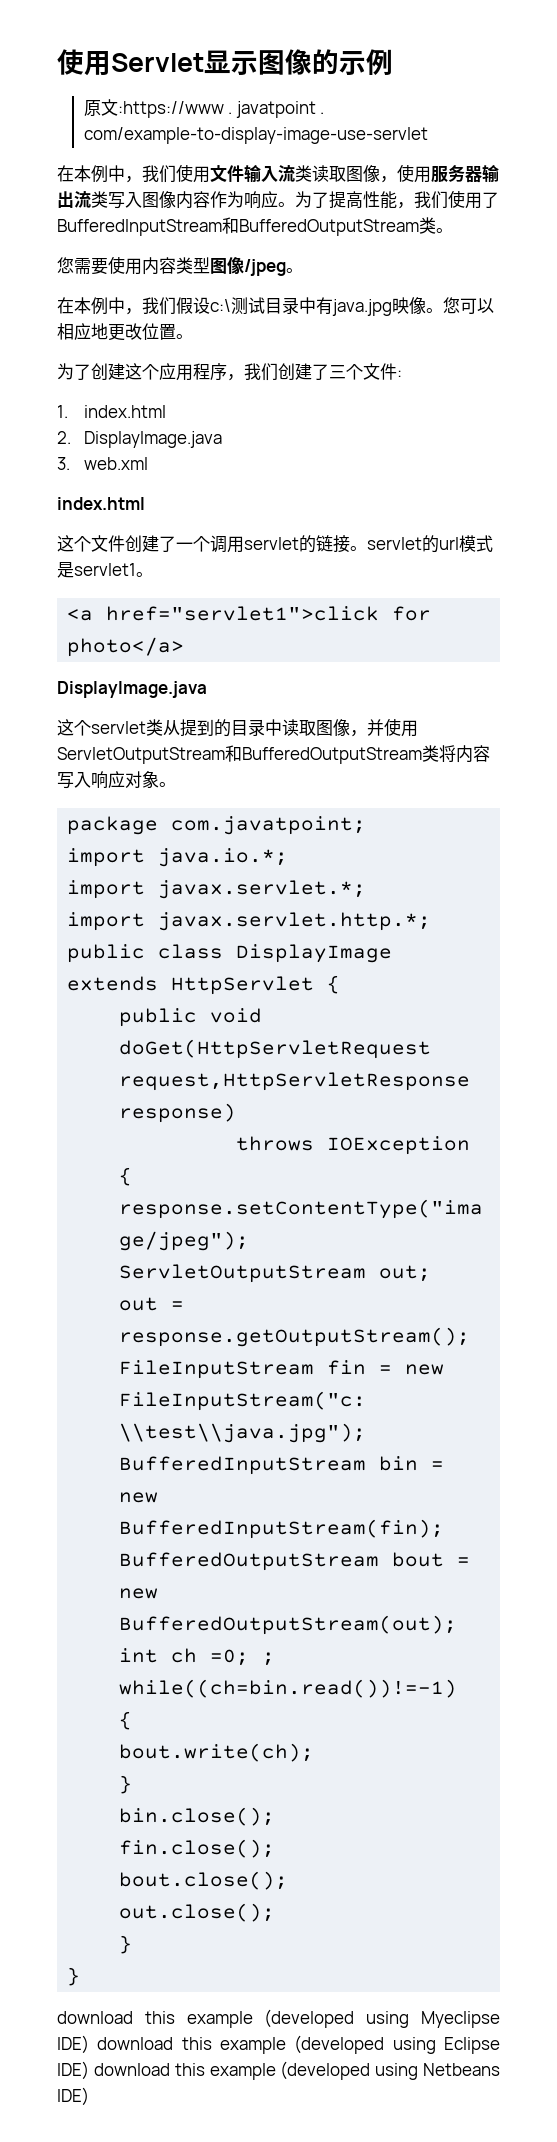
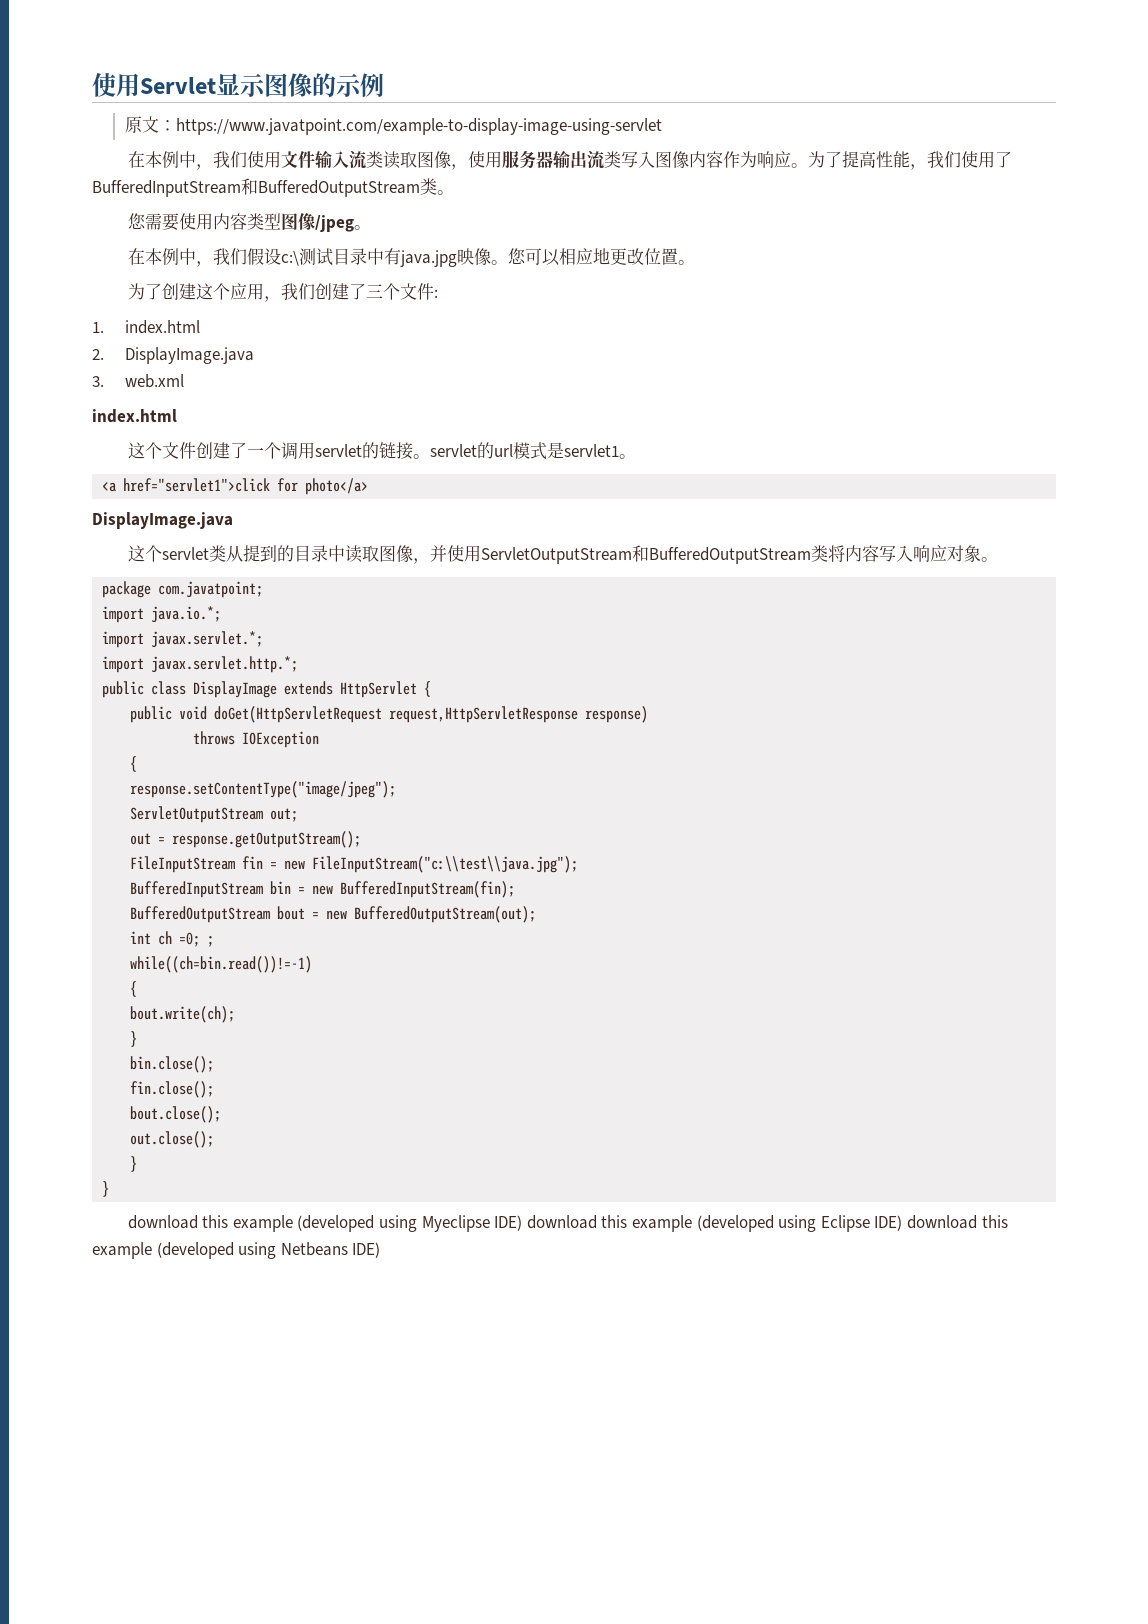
[117,101,325,118] [83,127,428,144] :https://www . javatpoint . com/example-to-display-image-use-servlet -> [158,118,662,135] ：https://www.javatpoint.com/example-to-display-image-using-servlet
[193,363,227,381] 程序 -> (264, 291) none

